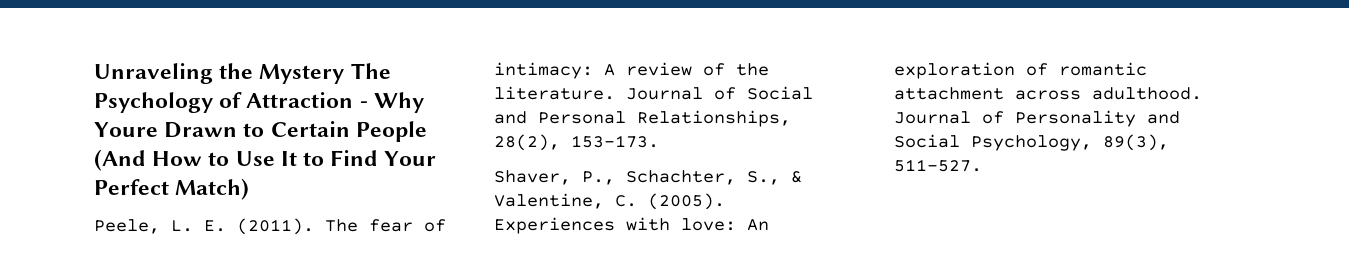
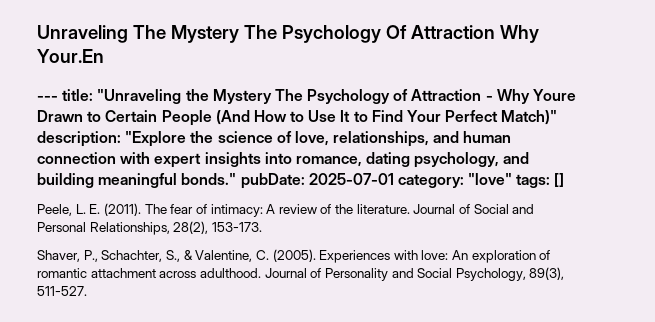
(213, 73) none -> [132,25,539,43] [37,49,104,63] [37,89,182,104] The Mystery The Psychology Of Attraction Why Your.En // --- title: "Unraveling
[175,178,250,200] Match) -> [501,110,558,125] [37,131,512,147] [37,152,530,168] [37,173,565,189] Match)" description: "Explore the science of love, relationships, and human connection with expert insights into romance, dating psychology, and building meaningful bonds." pubDate: 2025-07-01 category: "love" tags: []

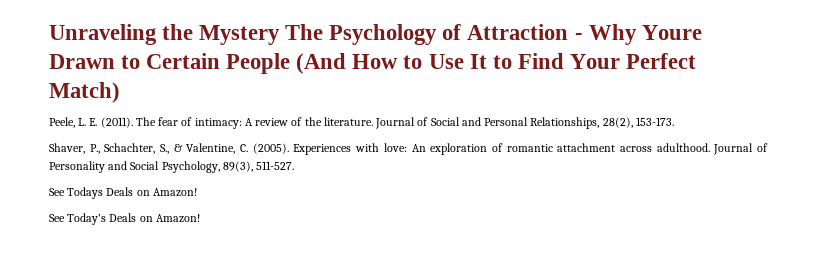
[132,25,539,43] [37,49,104,63] [37,89,182,104] The Mystery The Psychology Of Attraction Why Your.En // --- title: "Unraveling -> (157, 34) none
[501,110,558,125] [37,131,512,147] [37,152,530,168] [37,173,565,189] Match)" description: "Explore the science of love, relationships, and human connection with expert insights into romance, dating psychology, and building meaningful bonds." pubDate: 2025-07-01 category: "love" tags: [] -> [49,82,120,103] Match)
(87, 291) none -> [49,187,197,199] [49,213,200,225] // See Todays Deals on Amazon! // See Today’s Deals on Amazon!

